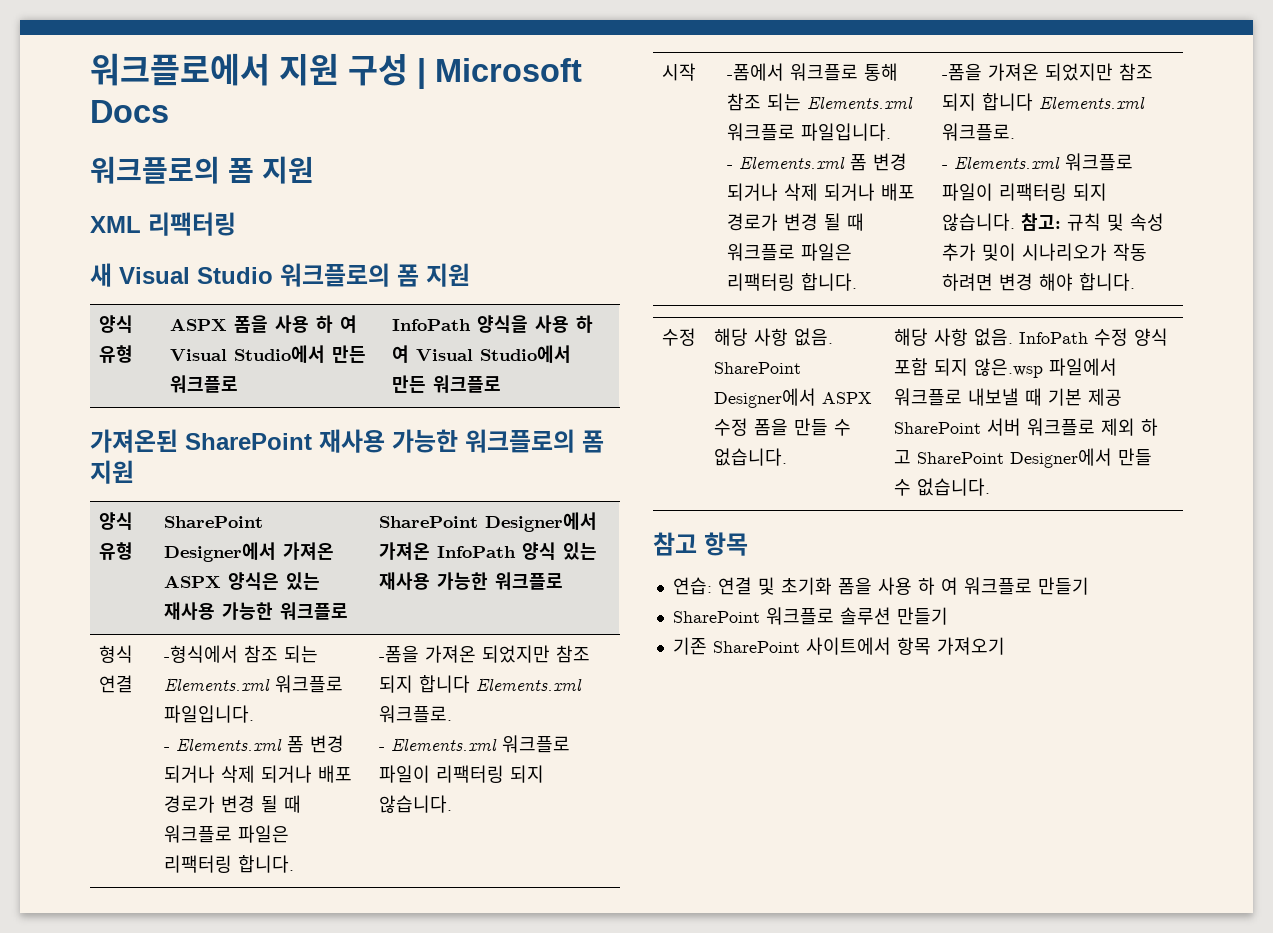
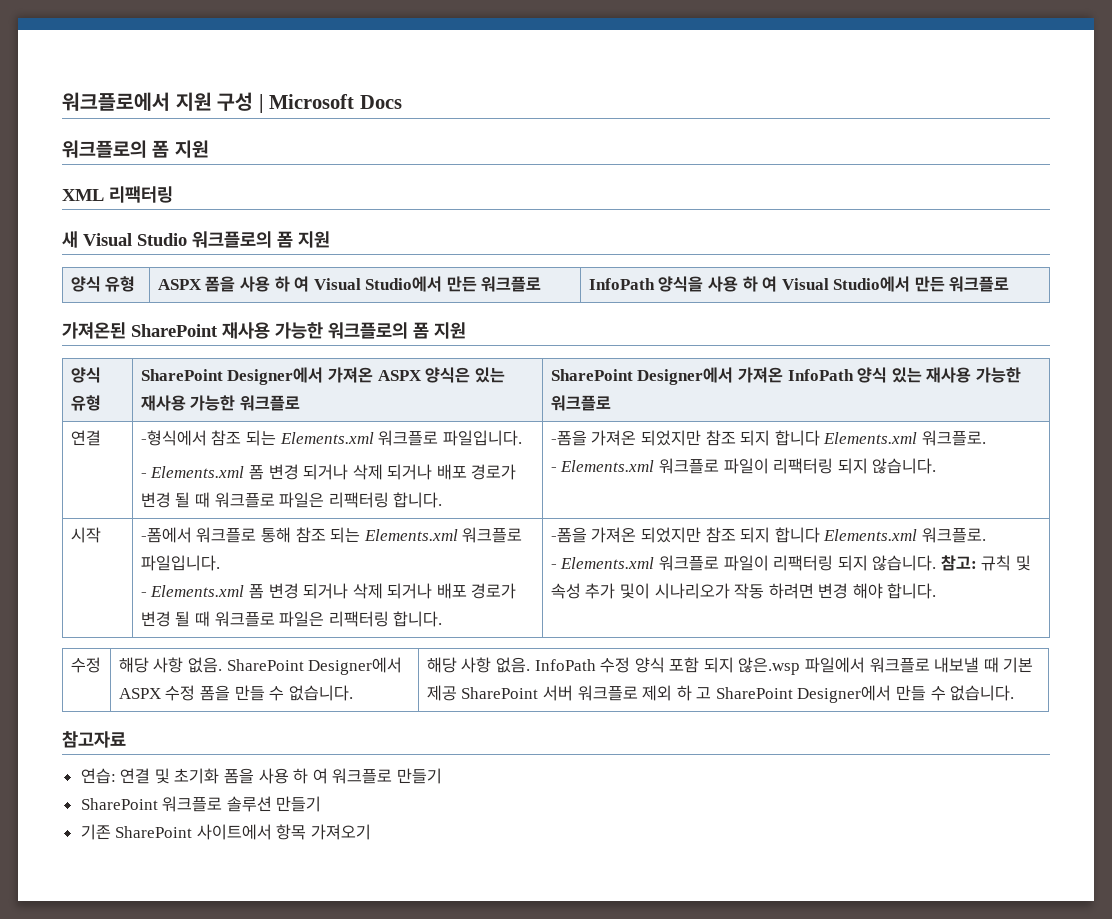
[98,645,133,663] 형식 -> (611, 403) none
[653,532,748,556] 참고 항목 -> [62,731,126,748] 참고자료

